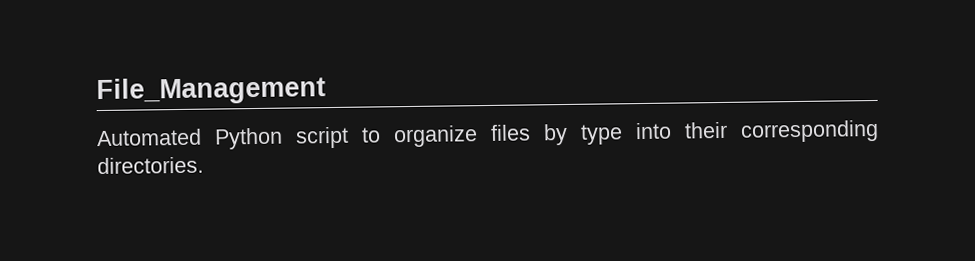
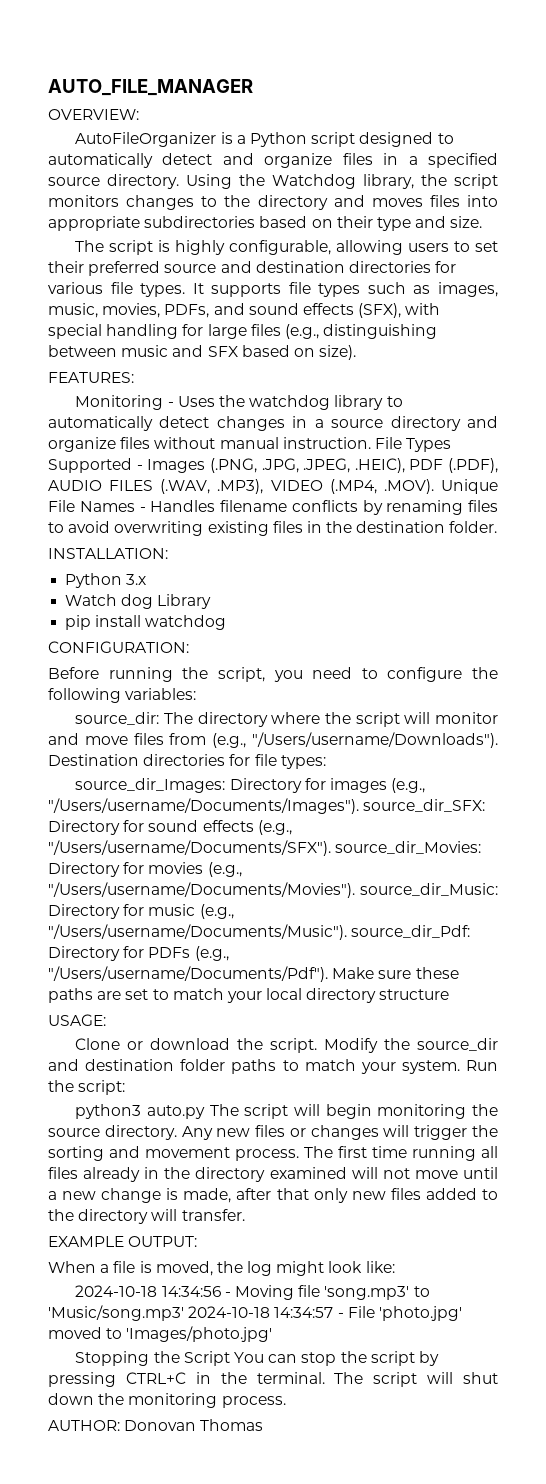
[96,76,326,106] [96,119,879,150] [97,156,204,175] File_Management // Automated Python script to organize files by type into their corresponding directories. -> [48,79,253,96] [48,109,139,120] [75,132,454,147] [48,153,499,168] [48,174,498,189] [48,195,498,210] [48,216,483,231] [75,240,498,255] [48,261,457,276] [48,282,498,297] [48,303,441,318] [48,324,438,339] [48,345,357,360] [48,372,134,383] [75,395,403,410] [48,416,499,431] [48,437,452,452] [48,458,498,473] [48,479,499,494] [48,500,498,515] [48,521,498,536] [48,548,168,559] [65,573,147,588] [65,594,212,609] [65,615,227,630] [48,641,189,653] [48,667,498,682] [48,688,197,703] [75,712,499,727] [48,732,498,748] [48,754,326,769] [75,778,426,793] [48,798,486,814] [48,820,292,835] [48,840,482,856] [48,862,242,877] [48,882,498,898] [48,904,234,919] [48,924,471,940] [48,946,229,961] [48,966,459,982] [48,988,450,1003] [48,1014,106,1026] [75,1038,498,1053] [48,1059,498,1074] [48,1080,126,1095] [75,1104,499,1119] [48,1125,498,1140] [48,1146,498,1161] [48,1167,498,1182] [48,1188,498,1203] [48,1209,245,1224] [48,1236,198,1247] [48,1261,395,1276] [75,1285,430,1300] [48,1305,462,1321] [48,1326,273,1342] [75,1351,439,1366] [48,1372,498,1387] [48,1393,286,1408] [48,1419,264,1431] AUTO_FILE_MANAGER // OVERVIEW: // AutoFileOrganizer is a Python script designed to automatically detect and organize files in a specified source directory. Using the Watchdog library, the script monitors changes to the directory and moves files into appropriate subdirectories based on their type and size. // The script is highly configurable, allowing users to set their preferred source and destination directories for various file types. It supports file types such as images, music, movies, PDFs, and sound effects (SFX), with special handling for large files (e.g., distinguishing between music and SFX based on size). // FEATURES: // Monitoring - Uses the watchdog library to automatically detect changes in a source directory and organize files without manual instruction. File Types Supported - Images (.PNG, .JPG, .JPEG, .HEIC), PDF (.PDF), AUDIO FILES (.WAV, .MP3), VIDEO (.MP4, .MOV). Unique File Names - Handles filename conflicts by renaming files to avoid overwriting existing files in the destination folder. // INSTALLATION: // Python 3.x // Watch dog Library // pip install watchdog // CONFIGURATION: // Before running the script, you need to configure the following variables: // source_dir: The directory where the script will monitor and move files from (e.g., "/Users/username/Downloads"). Destination directories for file types: // source_dir_Images: Directory for images (e.g., "/Users/username/Documents/Images"). source_dir_SFX: Directory for sound effects (e.g., "/Users/username/Documents/SFX"). source_dir_Movies: Directory for movies (e.g., "/Users/username/Documents/Movies"). source_dir_Music: Directory for music (e.g., "/Users/username/Documents/Music"). source_dir_Pdf: Directory for PDFs (e.g., "/Users/username/Documents/Pdf"). Make sure these paths are set to match your local directory structure // USAGE: // Clone or download the script. Modify the source_dir and destination folder paths to match your system. Run the script: // python3 auto.py The script will begin monitoring the source directory. Any new files or changes will trigger the sorting and movement process. The first time running all files already in the directory examined will not move until a new change is made, after that only new files added to the directory will transfer. // EXAMPLE OUTPUT: // When a file is moved, the log might look like: // 2024-10-18 14:34:56 - Moving file 'song.mp3' to 'Music/song.mp3' 2024-10-18 14:34:57 - File 'photo.jpg' moved to 'Images/photo.jpg' // Stopping the Script You can stop the script by pressing CTRL+C in the terminal. The script will shut down the monitoring process. // AUTHOR: Donovan Thomas

